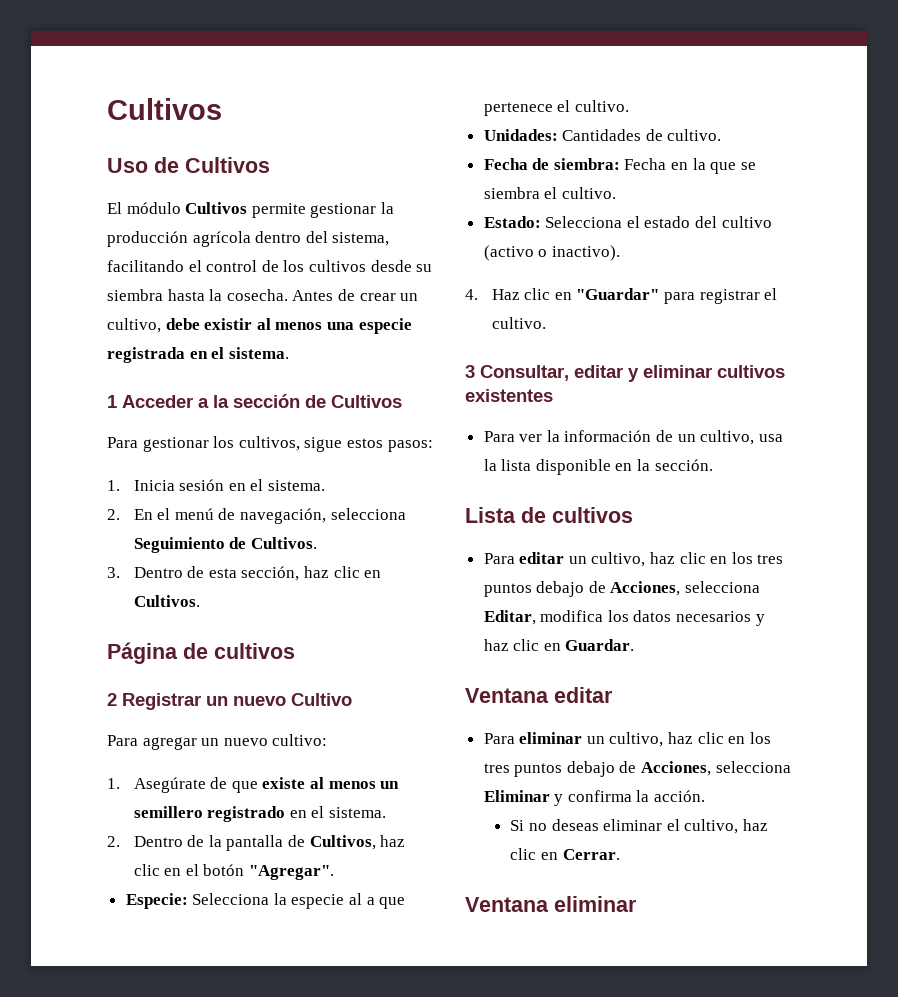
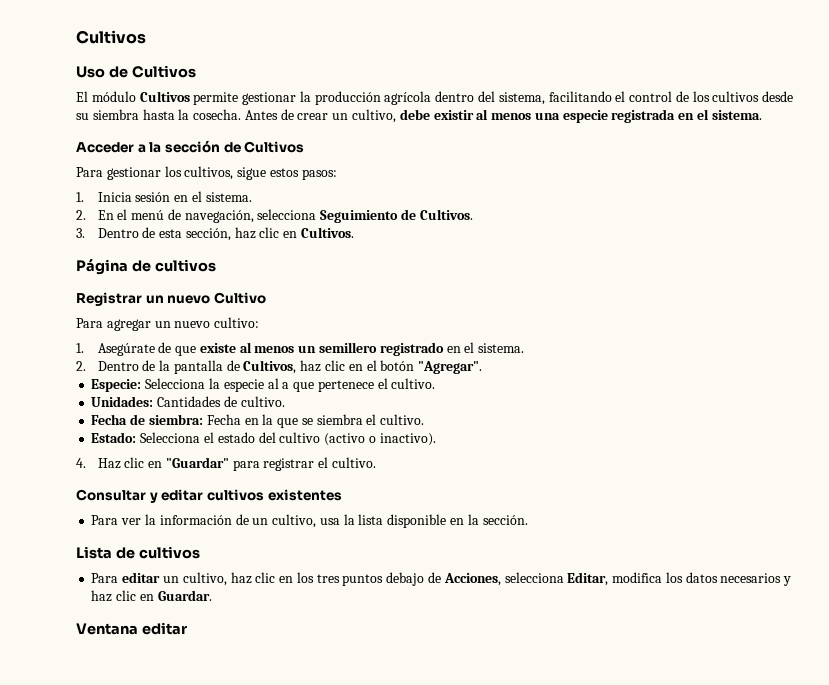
[107,395,117,408] 1 -> (762, 115) none
[107,693,117,706] 2 -> (216, 265) none
[465,365,712,382] 3 Consultar, editar y eliminar -> [76,489,204,503] Consultar y editar
[483,732,771,747] [483,761,791,777] [483,790,706,806] [510,819,768,834] [510,848,620,860] [465,896,637,912] // Para eliminar un cultivo, haz clic en los tres puntos debajo de Acciones, selecciona Eliminar y confirma la acción. // Si no deseas eliminar el cultivo, haz clic en Cerrar. // Ventana eliminar -> (187, 628) none

